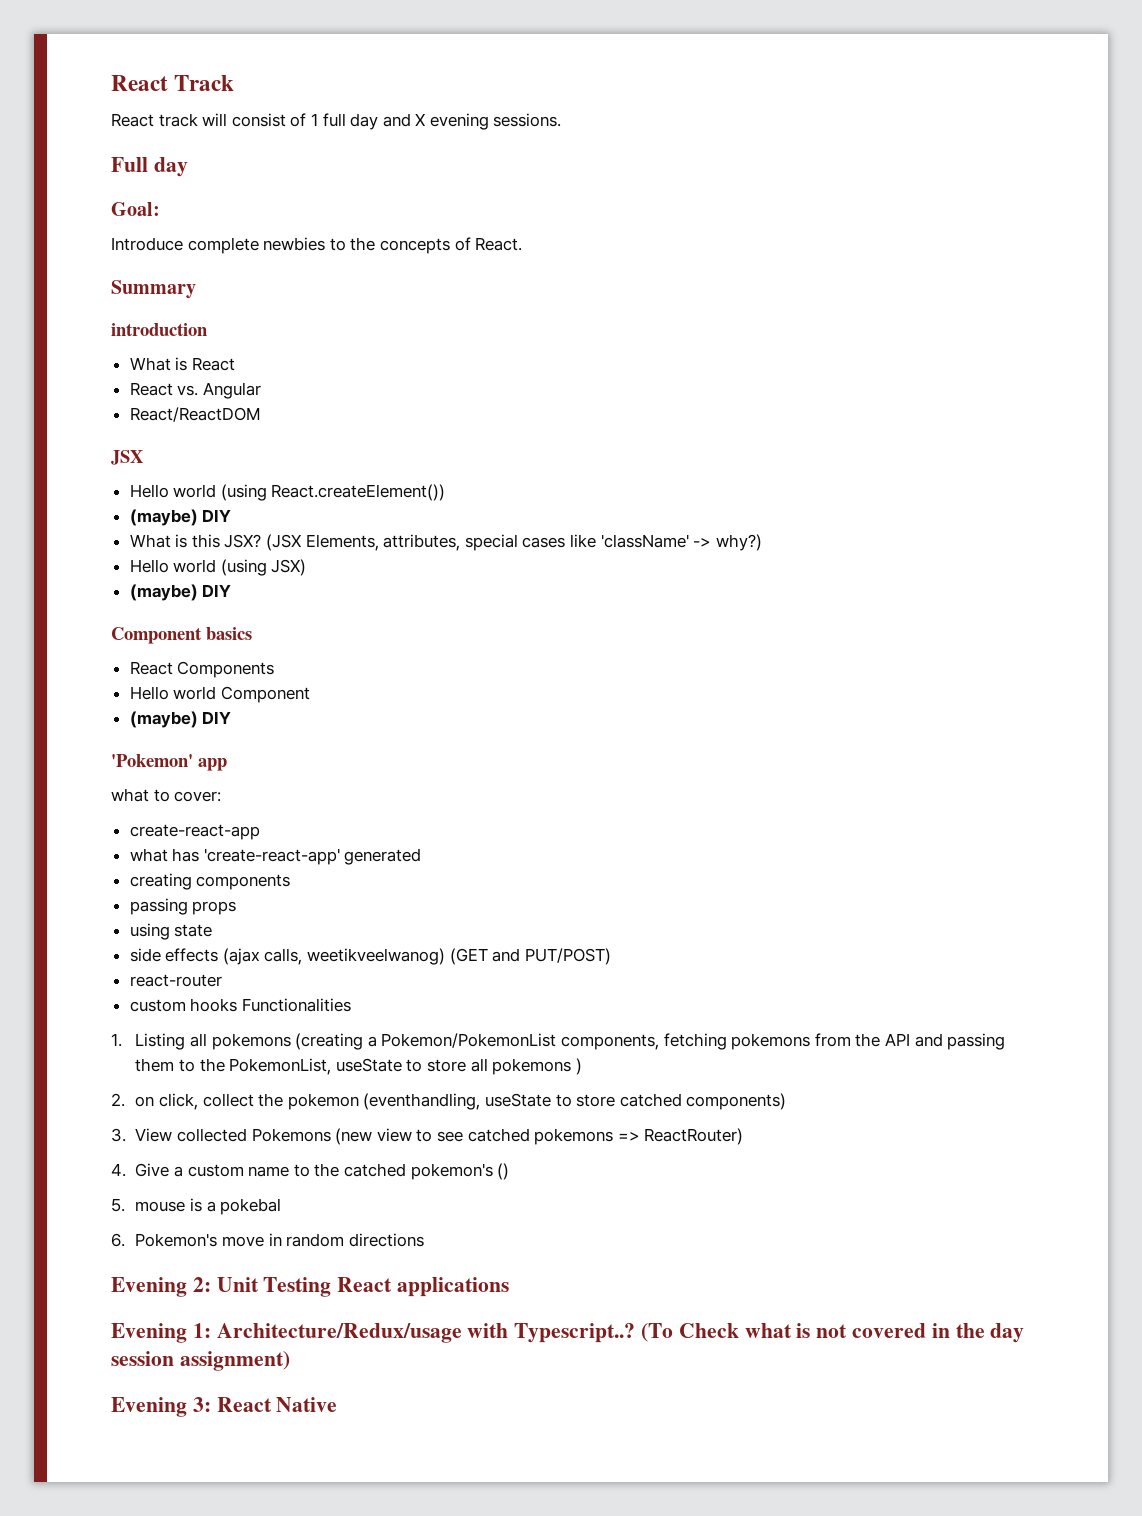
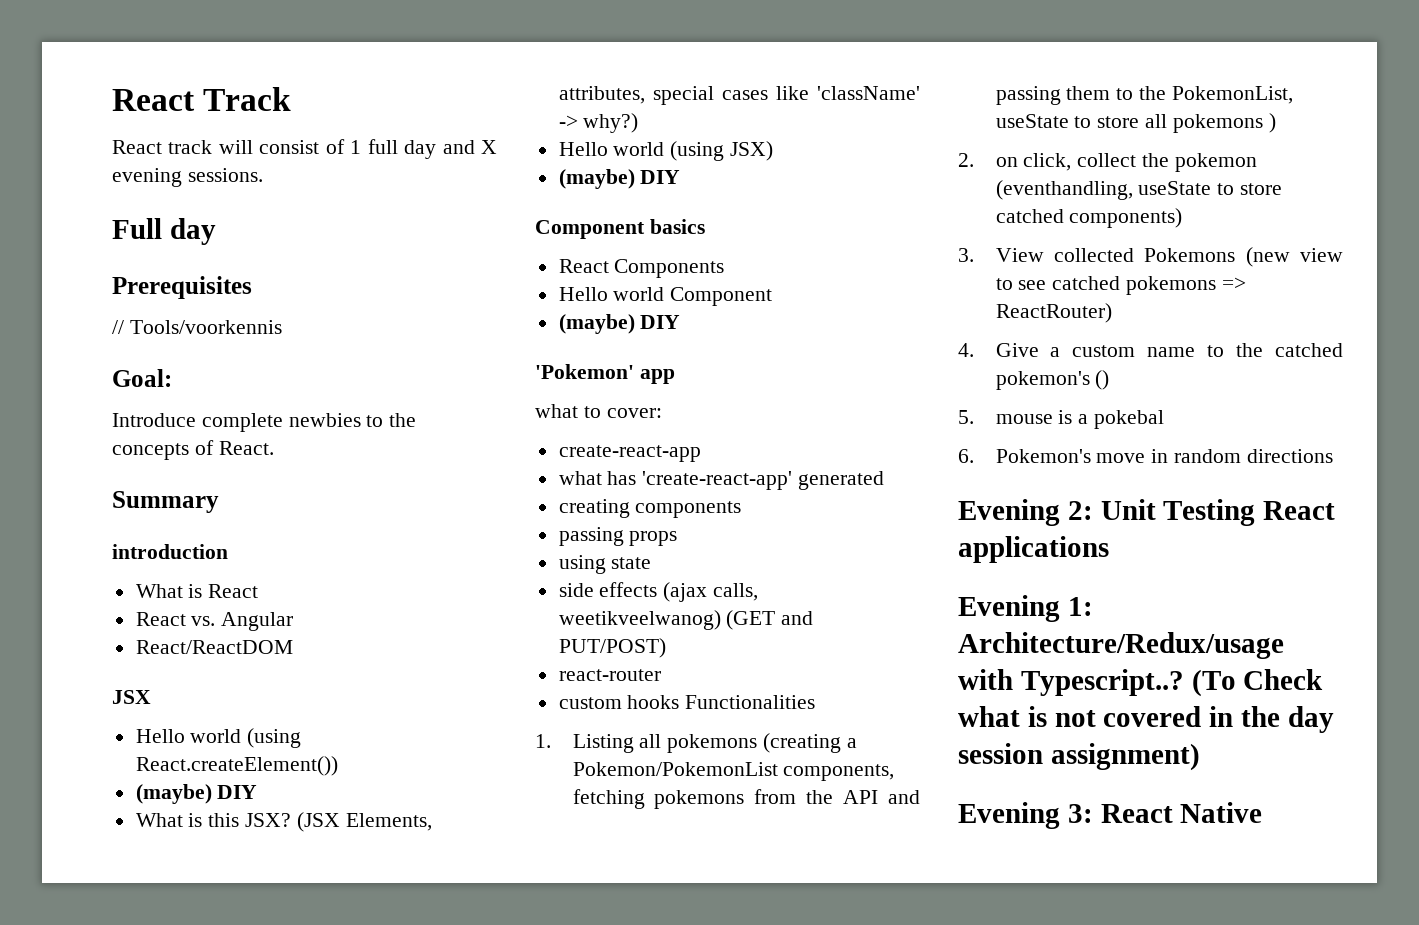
(188, 167) none -> [112,276,252,299] [112,320,282,334] // Prerequisites // // Tools/voorkennis

